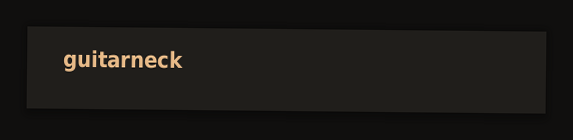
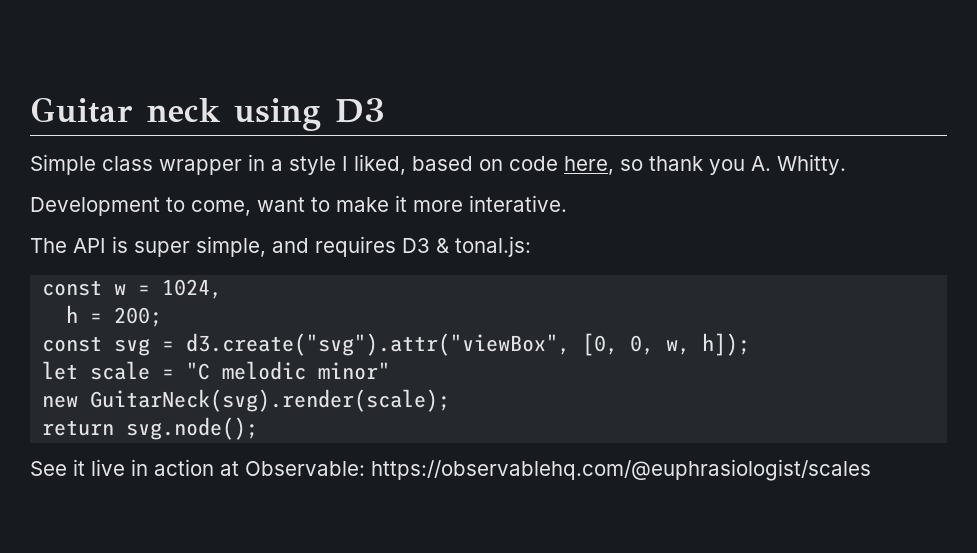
[62,49,184,73] guitarneck -> [30,97,385,131] [30,154,846,175] [30,195,567,216] [30,236,531,257] [42,279,223,299] [66,305,163,327] [42,333,751,356] [42,361,391,380] [42,389,451,412] [42,417,259,440] [30,459,871,481] Guitar neck using D3 // Simple class wrapper in a style I liked, based on code here, so thank you A. Whitty. // Development to come, want to make it more interative. // The API is super simple, and requires D3 & tonal.js: // const w = 1024, // h = 200; // const svg = d3.create("svg").attr("viewBox", [0, 0, w, h]); // let scale = "C melodic minor" // new GuitarNeck(svg).render(scale); // return svg.node(); // See it live in action at Observable: https://observablehq.com/@euphrasiologist/scales

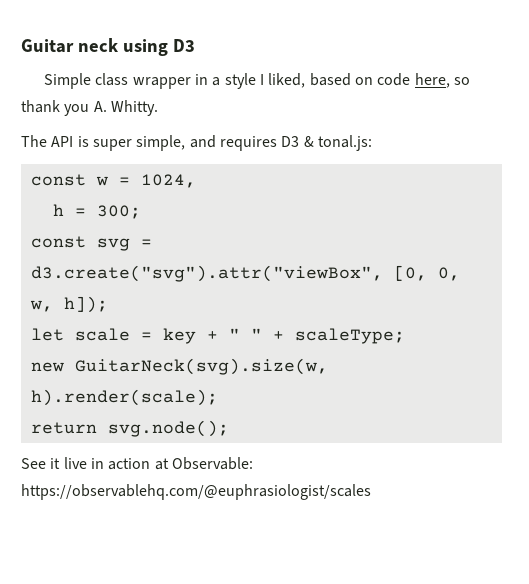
[30,195,567,216] // Development to come, want to make it more interative. -> (158, 108) none
[114,307,163,327] 200; -> [96,205,141,219] 300;
[186,361,391,380] "C melodic minor" -> [162,328,405,344] key + " " + scaleType;
[90,389,451,412] GuitarNeck(svg).render(scale); -> [74,358,328,375] [30,389,218,406] GuitarNeck(svg).size(w, h).render(scale);

